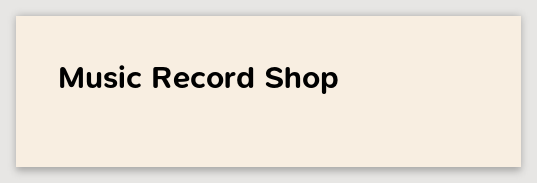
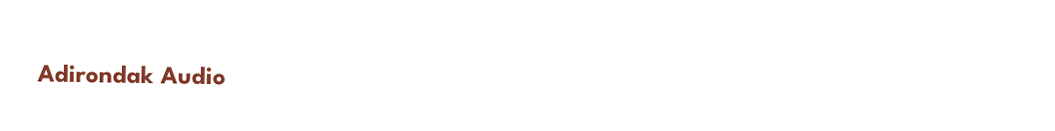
[58,65,339,94] Music Record Shop -> [36,63,226,86] Adirondak Audio

